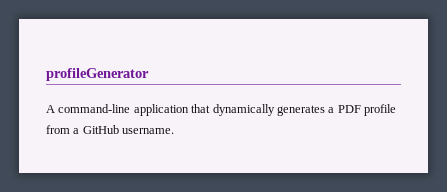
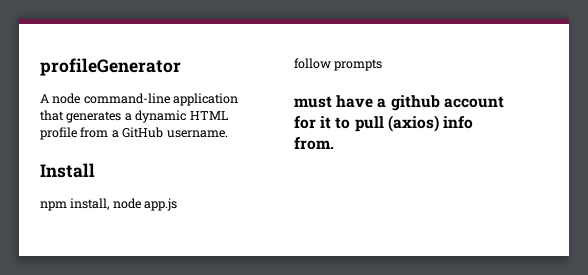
(55, 109) none -> [52,93,81,104] node
[212,104,275,116] dynamically -> (64, 115) none
[337,105,361,113] PDF -> [135,110,228,123] dynamic HTML
(175, 131) none -> [40,163,95,178] [40,198,178,211] [294,58,383,71] [294,95,504,111] [294,115,473,132] [294,137,334,150] // Install // npm install, node app.js // follow prompts // must have a github account for it to pull (axios) info from.

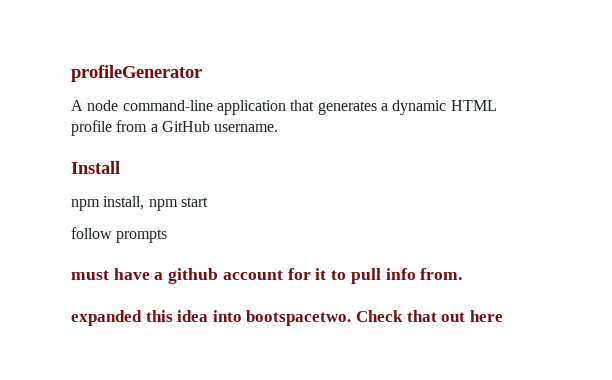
[112,198,178,211] node app.js -> [148,197,208,211] npm start
[387,115,439,132] (axios) -> (381, 276) none
(334, 143) none -> [71,310,503,326] // expanded this idea into bootspacetwo. Check that out here

